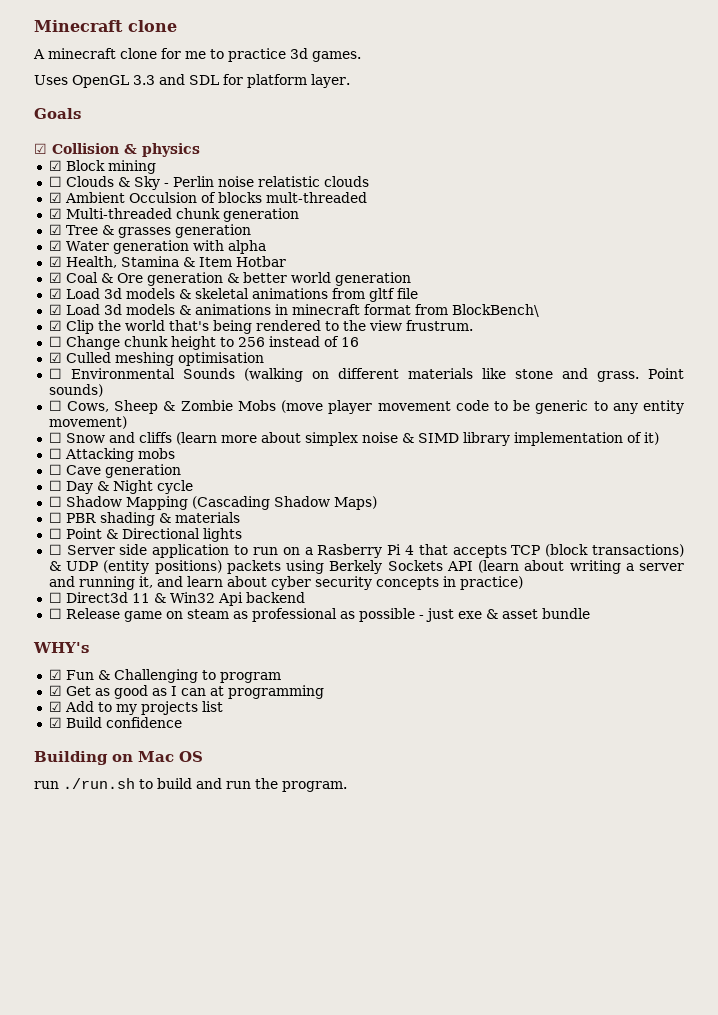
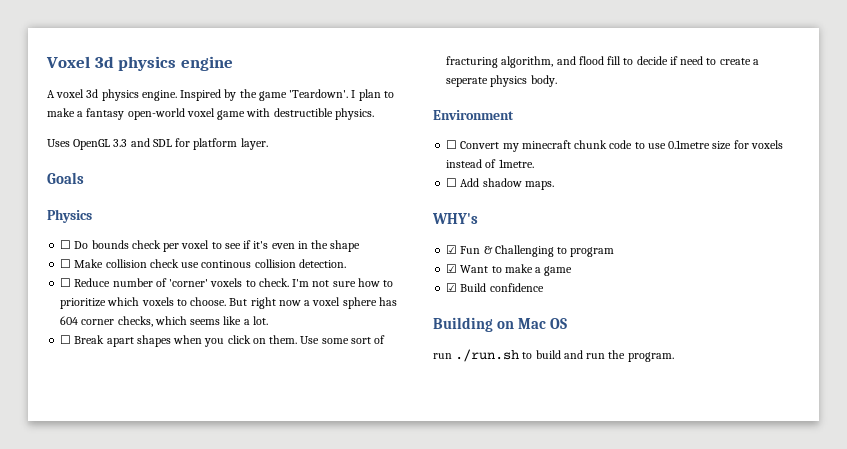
[34,20,177,32] [33,48,361,62] Minecraft clone // A minecraft clone for me to practice 3d games. -> [46,56,233,71] [47,89,394,101] [47,108,374,120] Voxel 3d physics engine // A voxel 3d physics engine. Inspired by the game 'Teardown'. I plan to make a fantasy open-world voxel game with destructible physics.
[34,143,200,157] [48,160,156,174] [48,176,369,190] [48,192,367,203] [48,208,299,222] [48,224,251,238] [48,240,266,254] [48,256,286,268] [48,272,411,286] [48,288,418,302] [48,304,539,317] [48,320,473,334] [48,336,359,350] [48,352,264,366] [48,368,684,382] [48,384,103,397] [48,400,684,414] [48,416,127,429] [48,432,659,446] [48,448,175,462] [48,464,181,478] [48,480,193,494] [48,496,377,510] [48,512,240,526] [48,528,242,542] [48,544,684,558] [48,560,684,574] [48,576,523,590] [48,592,305,606] [48,608,590,622] ☑ Collision & physics // ☑ Block mining // ☐ Clouds & Sky - Perlin noise relatistic clouds // ☑ Ambient Occulsion of blocks mult-threaded // ☑ Multi-threaded chunk generation // ☑ Tree & grasses generation // ☑ Water generation with alpha // ☑ Health, Stamina & Item Hotbar // ☑ Coal & Ore generation & better world generation // ☑ Load 3d models & skeletal animations from gltf file // ☑ Load 3d models & animations in minecraft format from BlockBench\ // ☑ Clip the world that's being rendered to the view frustrum. // ☐ Change chunk height to 256 instead of 16 // ☑ Culled meshing optimisation // ☐ Environmental Sounds (walking on different materials like stone and grass. Point sounds) // ☐ Cows, Sheep & Zombie Mobs (move player movement code to be generic to any entity movement) // ☐ Snow and cliffs (learn more about simplex noise & SIMD library implementation of it) // ☐ Attacking mobs // ☐ Cave generation // ☐ Day & Night cycle // ☐ Shadow Mapping (Cascading Shadow Maps) // ☐ PBR shading & materials // ☐ Point & Directional lights // ☐ Server side application to run on a Rasberry Pi 4 that accepts TCP (block transactions) & UDP (entity positions) packets using Berkely Sockets API (learn about writing a server and running it, and learn about cyber security concepts in practice) // ☐ Direct3d 11 & Win32 Api backend // ☐ Release game on steam as professional as possible - just exe & asset bundle -> [47,209,92,223] [60,240,361,252] [60,259,346,268] [60,278,394,287] [60,297,397,309] [60,316,268,327] [60,335,386,347] [446,56,759,68] [446,75,557,87] [433,110,514,120] [446,140,783,152] [446,159,534,168] [446,178,554,190] Physics // ☐ Do bounds check per voxel to see if it's even in the shape // ☐ Make collision check use continous collision detection. // ☐ Reduce number of 'corner' voxels to check. I'm not sure how to prioritize which voxels to choose. But right now a voxel sphere has 604 corner checks, which seems like a lot. // ☐ Break apart shapes when you click on them. Use some sort of fracturing algorithm, and flood fill to decide if need to create a seperate physics body. // Environment // ☐ Convert my minecraft chunk code to use 0.1metre size for voxels instead of 1metre. // ☐ Add shadow maps.
[65,685,324,699] [48,701,223,715] Get as good as I can at programming // ☑ Add to my projects list -> [460,264,573,276] Want to make a game

